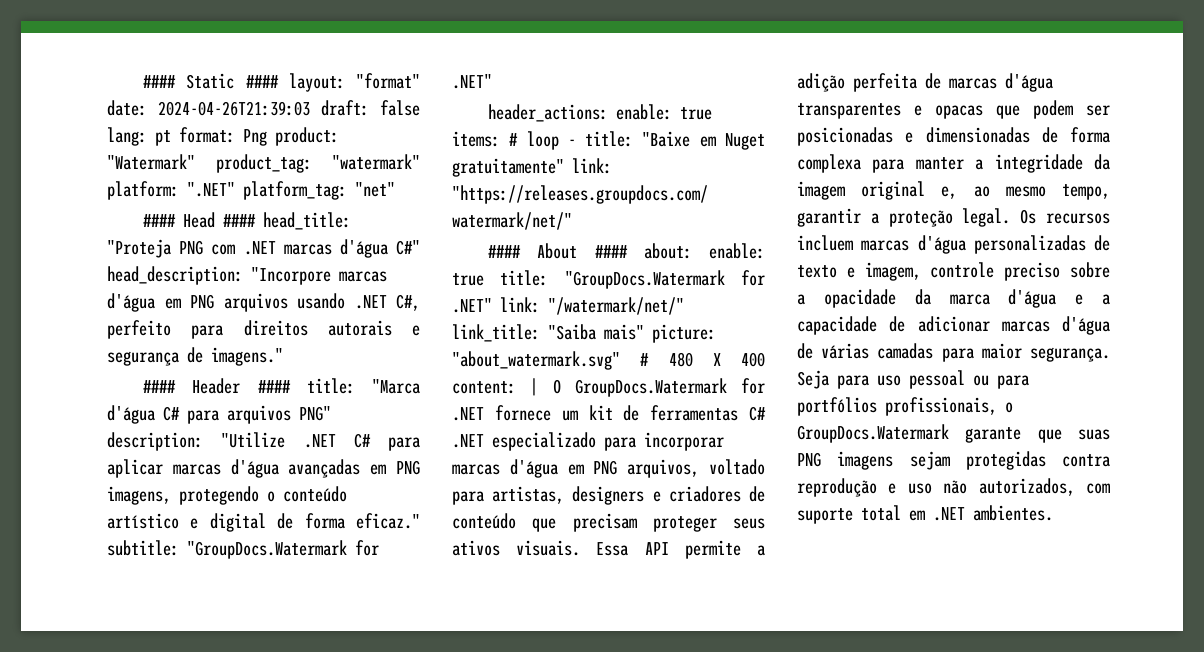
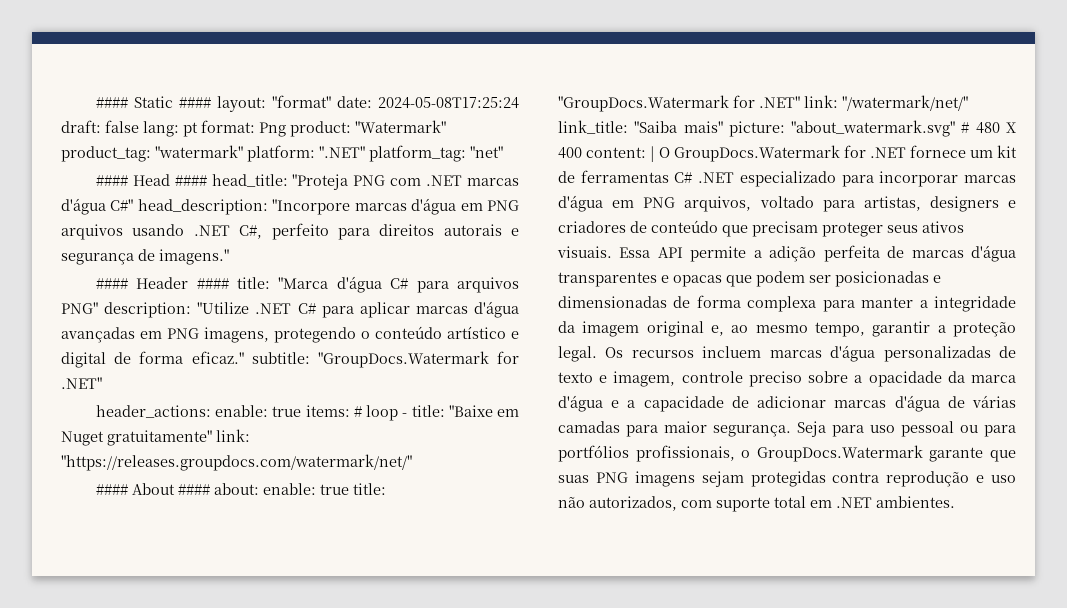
[158,101,310,116] 2024-04-26T21:39:03 -> [378,97,519,109] 2024-05-08T17:25:24

